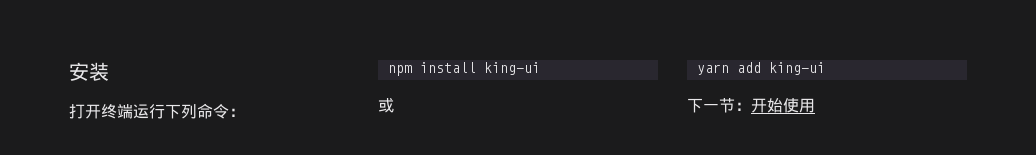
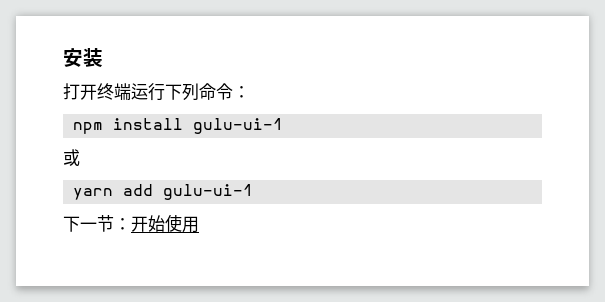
[483,62,540,75] king-ui -> [193,118,284,134] gulu-ui-1
[768,62,825,75] king-ui -> [163,184,254,200] gulu-ui-1

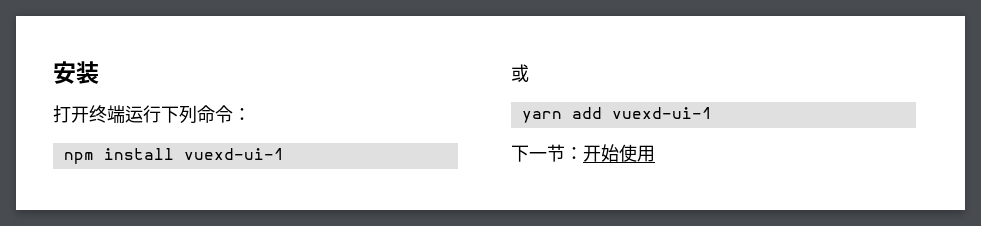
[193,118,284,134] gulu-ui-1 -> [183,148,284,160] vuexd-ui-1
[163,184,254,200] gulu-ui-1 -> [611,107,712,119] vuexd-ui-1

